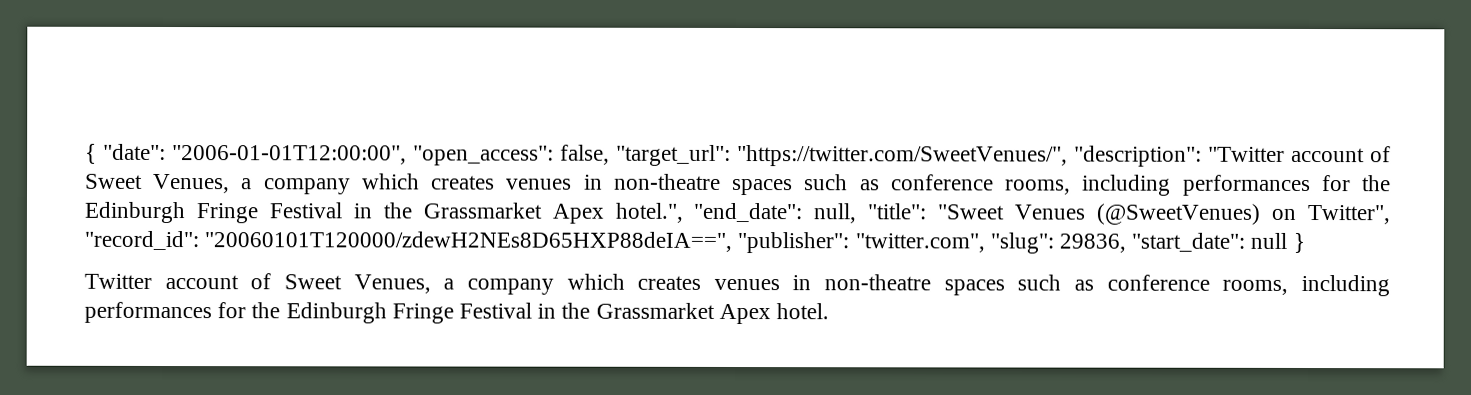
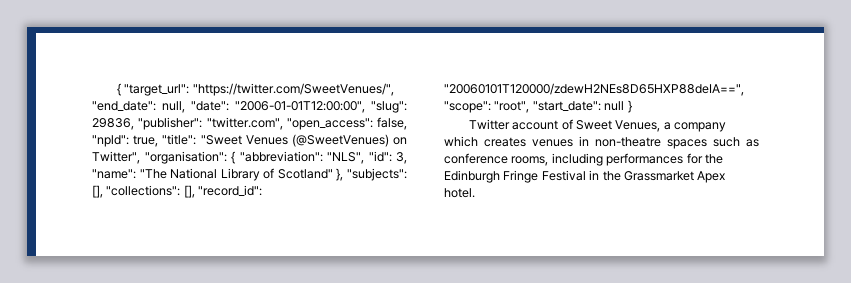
[85,143,1391,167] [85,173,1392,197] [84,201,857,224] { "date": "2006-01-01T12:00:00", "open_access": false, "target_url": "https://twitter.com/SweetVenues/", "description": "Twitter account of Sweet Venues, a company which creates venues in non-theatre spaces such as conference rooms, including performances for the Edinburgh Fringe Festival in the Grassmarket Apex hotel.", "end_date": null, -> [116,83,394,96] [92,101,407,113] [92,117,407,130] [92,135,159,147] { "target_url": "https://twitter.com/SweetVenues/", "end_date": null, "date": "2006-01-01T12:00:00", "slug": 29836, "publisher": "twitter.com", "open_access": false, "npld": true,
[84,230,1127,254] "record_id": "20060101T120000/zdewH2NEs8D65HXP88deIA==", "publisher": "twitter.com", "slug": 29836, -> [144,151,407,164] [92,168,408,181] [92,185,263,198] [444,83,744,96] [444,101,530,113] "organisation": { "abbreviation": "NLS", "id": 3, "name": "The National Library of Scotland" }, "subjects": [], "collections": [], "record_id": "20060101T120000/zdewH2NEs8D65HXP88deIA==", "scope": "root",

